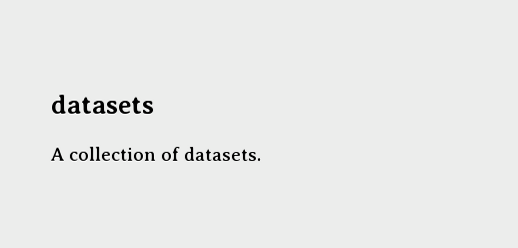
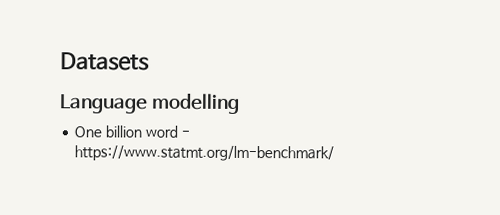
[51,94,155,114] [50,146,262,162] datasets // A collection of datasets. -> [60,52,150,71] [59,93,241,114] [74,125,190,138] [74,145,335,162] Datasets // Language modelling // One billion word - https://www.statmt.org/lm-benchmark/

